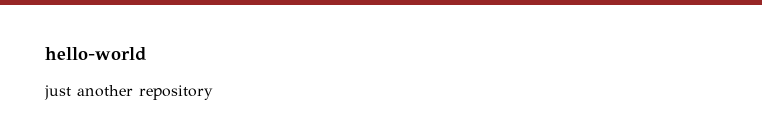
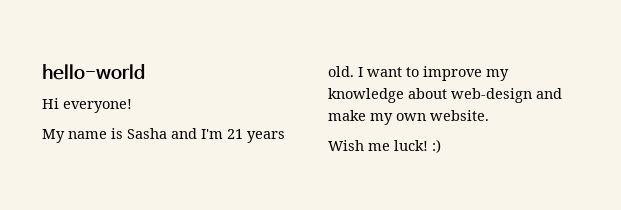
[44,85,213,100] just another repository -> [42,98,132,113] [42,128,285,143] [328,66,509,81] [328,88,562,103] [328,110,489,125] [328,139,441,153] Hi everyone! // My name is Sasha and I'm 21 years old. I want to improve my knowledge about web-design and make my own website. // Wish me luck! :)

